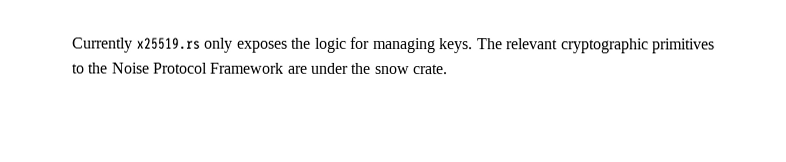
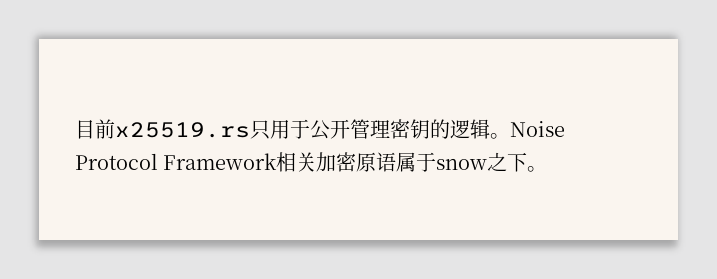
[72,36,715,54] [72,62,448,75] Currently x25519.rs only exposes the logic for managing keys. The relevant cryptographic primitives to the Noise Protocol Framework are under the snow crate. -> [75,119,565,140] [75,152,548,172] 目前x25519.rs只用于公开管理密钥的逻辑。Noise Protocol Framework相关加密原语属于snow之下。

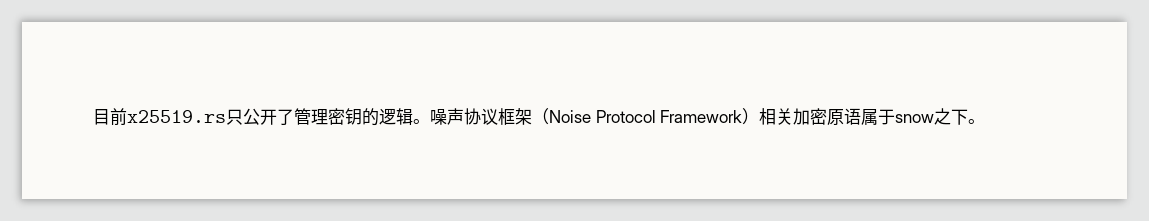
[270,119,350,140] 用于公开 -> [243,108,294,125] 公开了
(510, 136) none -> [430,108,549,125] 噪声协议框架（
(278, 161) none -> [742,108,760,125] ）

